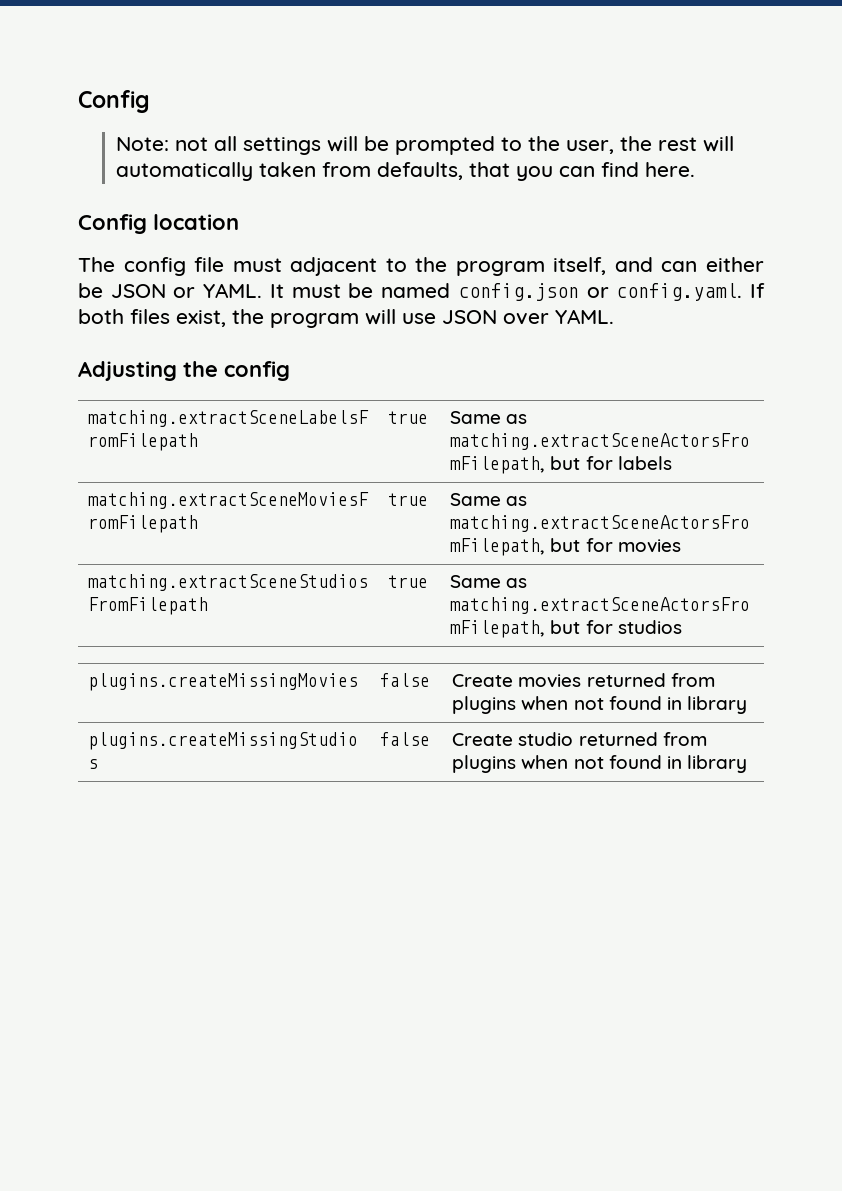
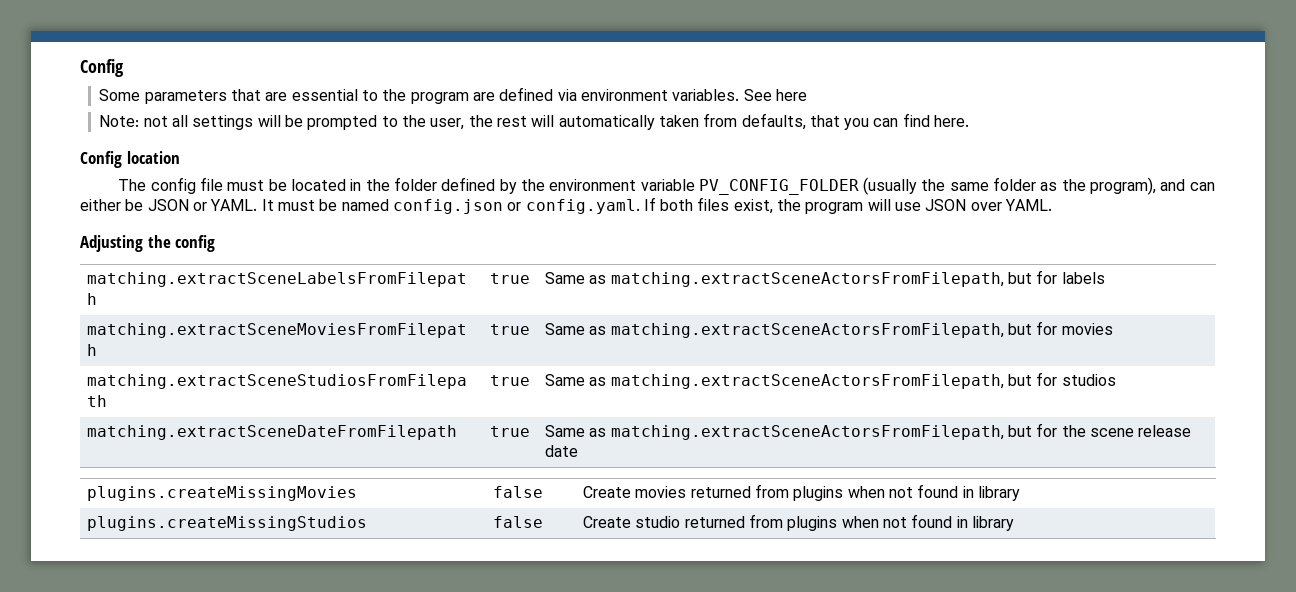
[78,90,150,113] Config -> [80,59,124,77] [99,87,807,104] Config // Some parameters that are essential to the program are defined via environment variables. See here
[290,257,607,276] adjacent to the program itself, -> [268,177,1157,195] be located in the folder defined by the environment variable PV_CONFIG_FOLDER (usually the same folder as the program),
(682, 627) none -> [87,425,458,440] [490,426,531,437] [545,423,1192,440] [545,445,579,457] // matching.extractSceneDateFromFilepath | true | Same as matching.extractSceneActorsFromFilepath, but for the scene release date

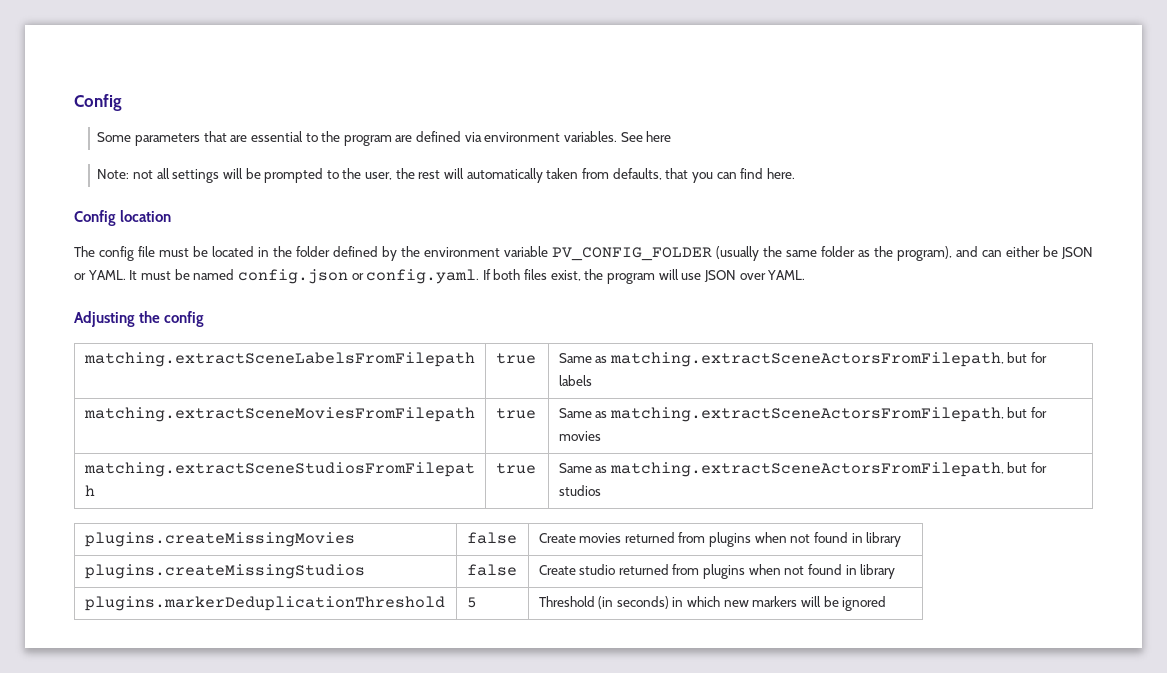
[87,425,458,440] [490,426,531,437] [545,423,1192,440] [545,445,579,457] // matching.extractSceneDateFromFilepath | true | Same as matching.extractSceneActorsFromFilepath, but for the scene release date -> (601, 490) none
(1014, 523) none -> [84,596,445,611] [466,597,477,608] [538,596,887,611] // plugins.markerDeduplicationThreshold | 5 | Threshold (in seconds) in which new markers will be ignored

